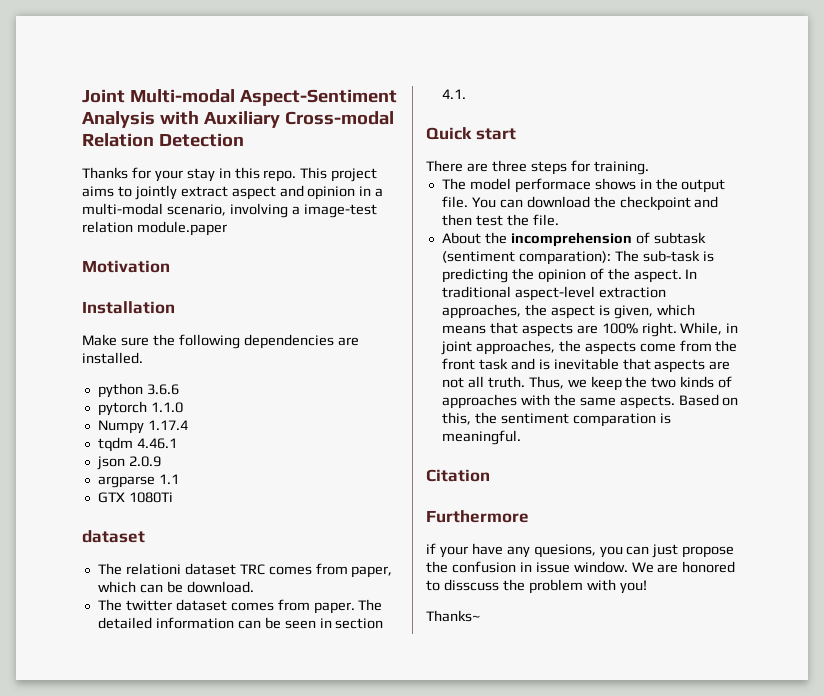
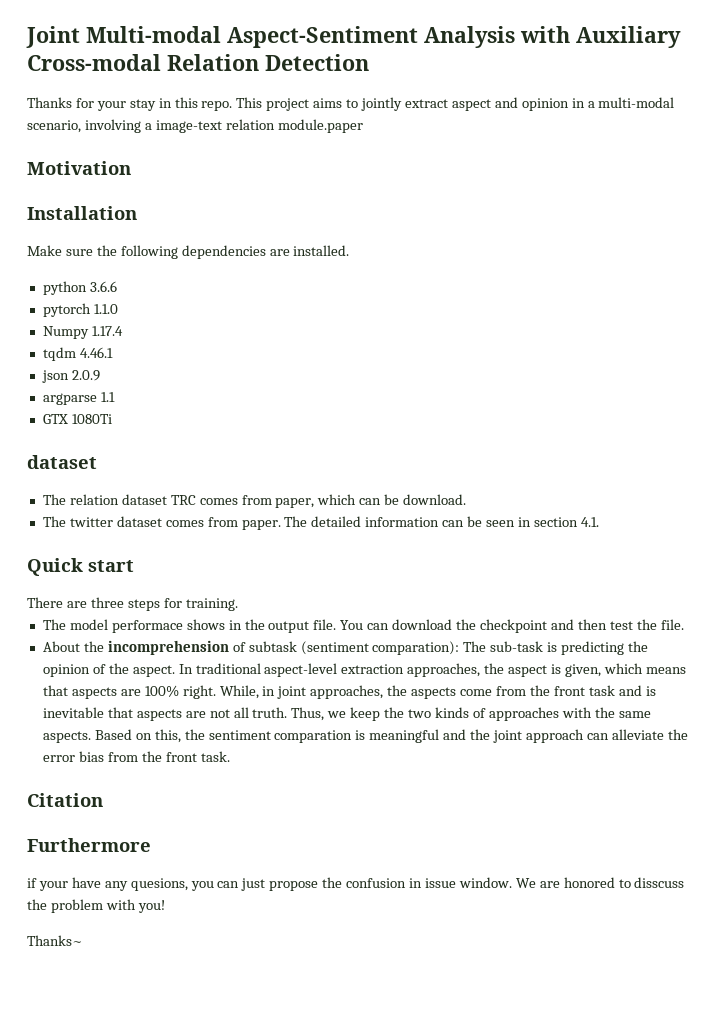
[303,204,377,218] image-test -> [155,120,222,133] image-text
[125,563,181,575] relationi -> [69,494,119,505] relation
[441,430,521,445] meaningful. -> [369,729,688,743] [42,751,230,762] meaningful and the joint approach can alleviate the error bias from the front task.

